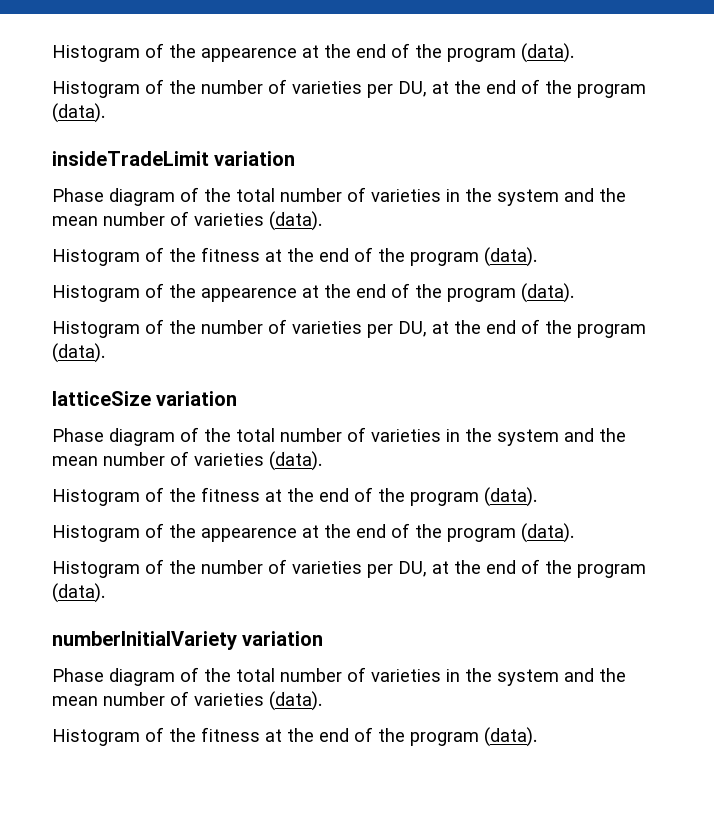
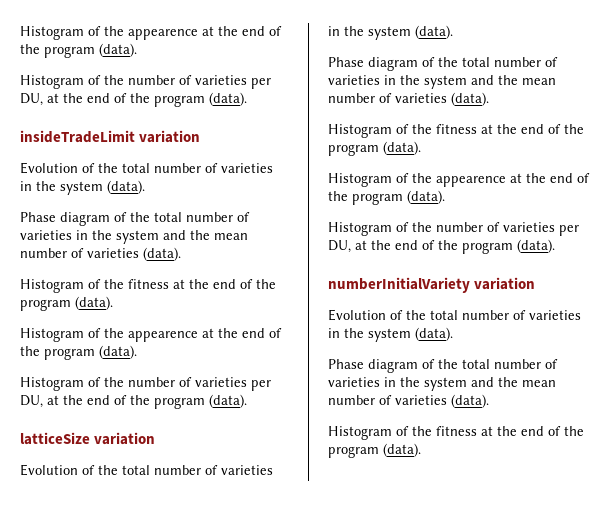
(296, 158) none -> [20,162,273,174] [20,180,145,195] // Evolution of the total number of varieties in the system (data).
(238, 398) none -> [20,464,273,476] [328,25,453,40] // Evolution of the total number of varieties in the system (data).
(324, 638) none -> [328,309,581,321] [328,327,453,342] // Evolution of the total number of varieties in the system (data).

